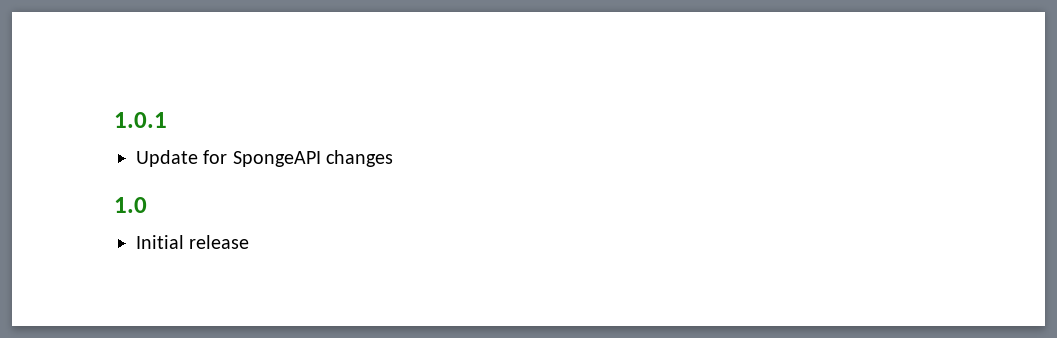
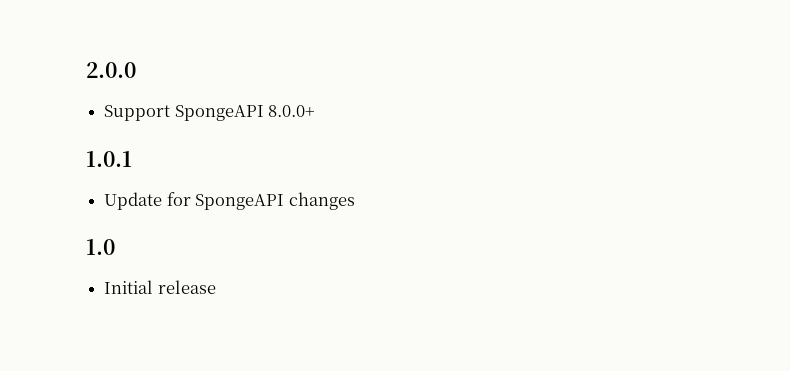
(114, 120) none -> [86,62,136,78] [104,105,316,121] 2.0.0 // Support SpongeAPI 8.0.0+ //

